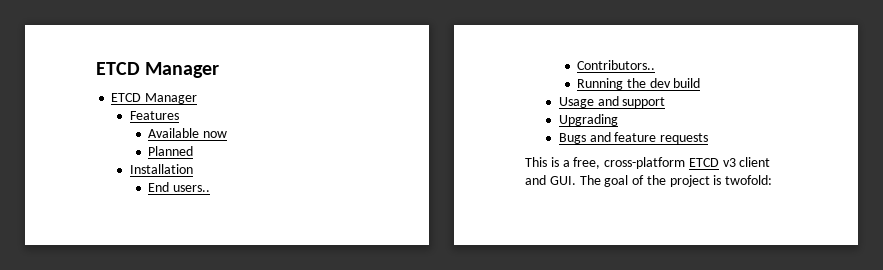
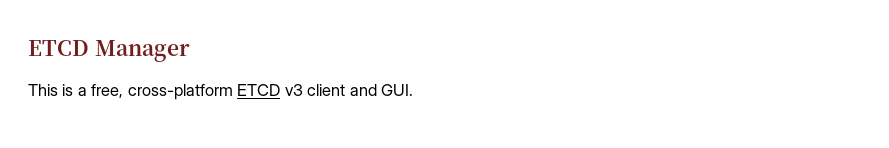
[96,62,220,78] [111,93,198,104] [129,111,179,120] [148,128,227,138] [148,146,194,156] [129,164,193,174] [148,182,210,192] [577,60,656,70] [577,78,701,90] [558,96,666,108] [558,114,618,126] [558,132,709,144] ETCD Manager // ETCD Manager // Features // Available now // Planned // Installation // End users.. // Contributors.. // Running the dev build // Usage and support // Upgrading // Bugs and feature requests -> [28,40,190,62] ETCD Manager
[579,175,773,187] The goal of the project is twofold: -> (414, 90) none

